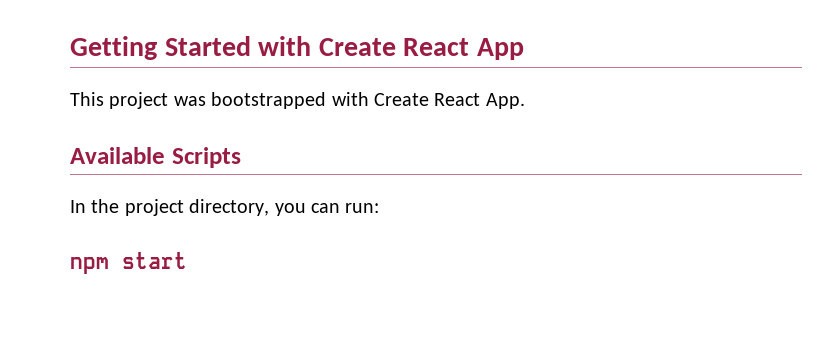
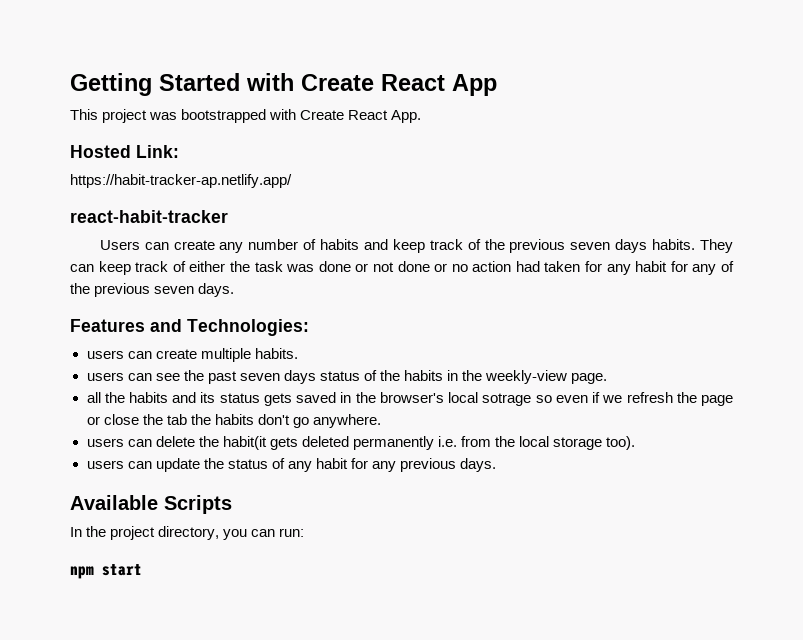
(525, 101) none -> [70,145,179,158] [70,174,292,188] [70,210,228,223] [99,239,734,253] [70,261,734,275] [70,283,235,297] [70,319,309,336] [86,348,298,362] [86,370,608,384] [86,392,733,406] [86,414,381,428] [86,436,636,450] [86,458,497,472] // Hosted Link: // https://habit-tracker-ap.netlify.app/ // react-habit-tracker // Users can create any number of habits and keep track of the previous seven days habits. They can keep track of either the task was done or not done or no action had taken for any habit for any of the previous seven days. // Features and Technologies: // users can create multiple habits. // users can see the past seven days status of the habits in the weekly-view page. // all the habits and its status gets saved in the browser's local sotrage so even if we refresh the page or close the tab the habits don't go anywhere. // users can delete the habit(it gets deleted permanently i.e. from the local storage too). // users can update the status of any habit for any previous days.

